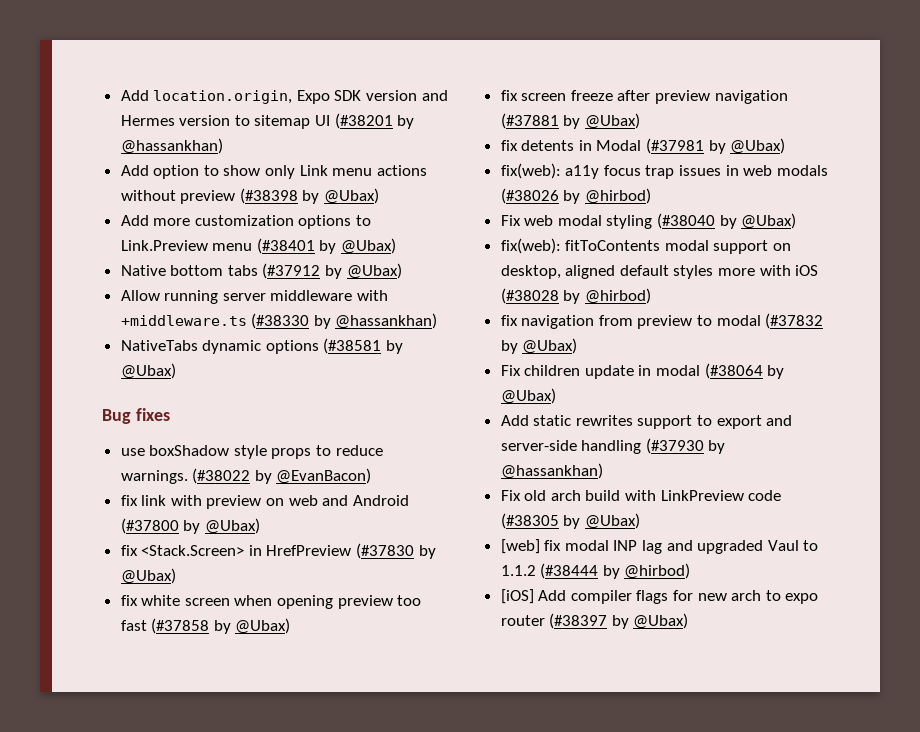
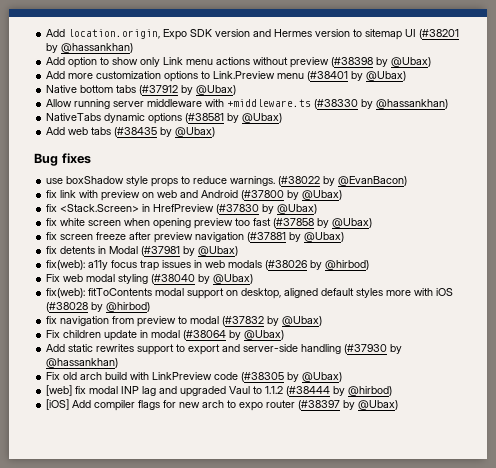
(176, 371) none -> [46,127,216,137] // Add web tabs (#38435 by @Ubax)

